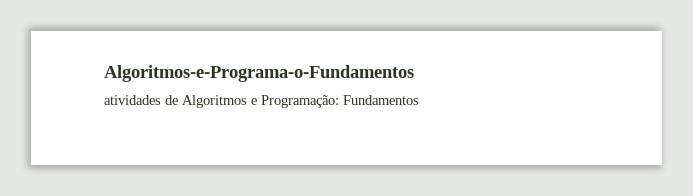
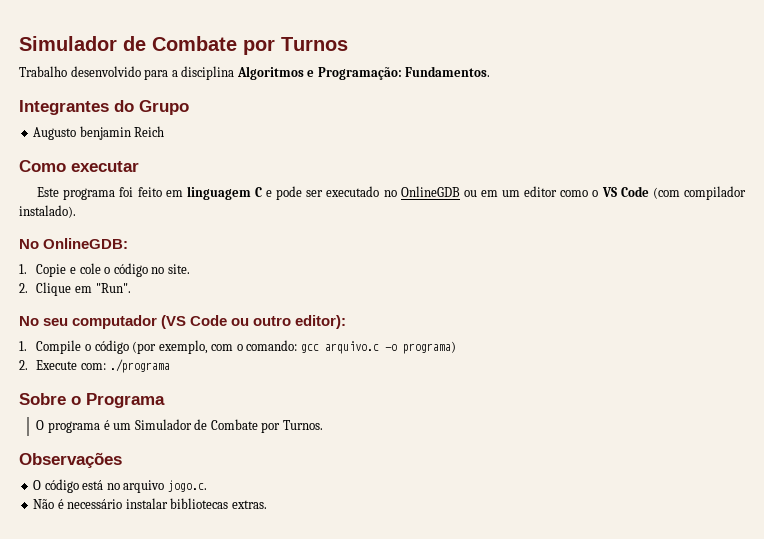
[104,65,414,82] [104,95,419,108] Algoritmos-e-Programa-o-Fundamentos // atividades de Algoritmos e Programação: Fundamentos -> [19,36,348,55] [19,66,491,80] [19,100,189,115] [33,126,165,140] [19,160,139,172] [37,186,746,200] [19,205,76,218] [19,238,129,249] [19,263,190,277] [19,282,131,296] [19,315,347,329] [19,340,456,354] [19,359,170,373] [19,393,165,408] [36,419,323,433] [19,452,122,468] [33,479,207,493] [33,498,267,509] Simulador de Combate por Turnos // Trabalho desenvolvido para a disciplina Algoritmos e Programação: Fundamentos. // Integrantes do Grupo // Augusto benjamin Reich // Como executar // Este programa foi feito em linguagem C e pode ser executado no OnlineGDB ou em um editor como o VS Code (com compilador instalado). // No OnlineGDB: // 1. Copie e cole o código no site. // 2. Clique em "Run". // No seu computador (VS Code ou outro editor): // 1. Compile o código (por exemplo, com o comando: gcc arquivo.c -o programa) // 2. Execute com: ./programa // Sobre o Programa // O programa é um Simulador de Combate por Turnos. // Observações // O código está no arquivo jogo.c. // Não é necessário instalar bibliotecas extras.

